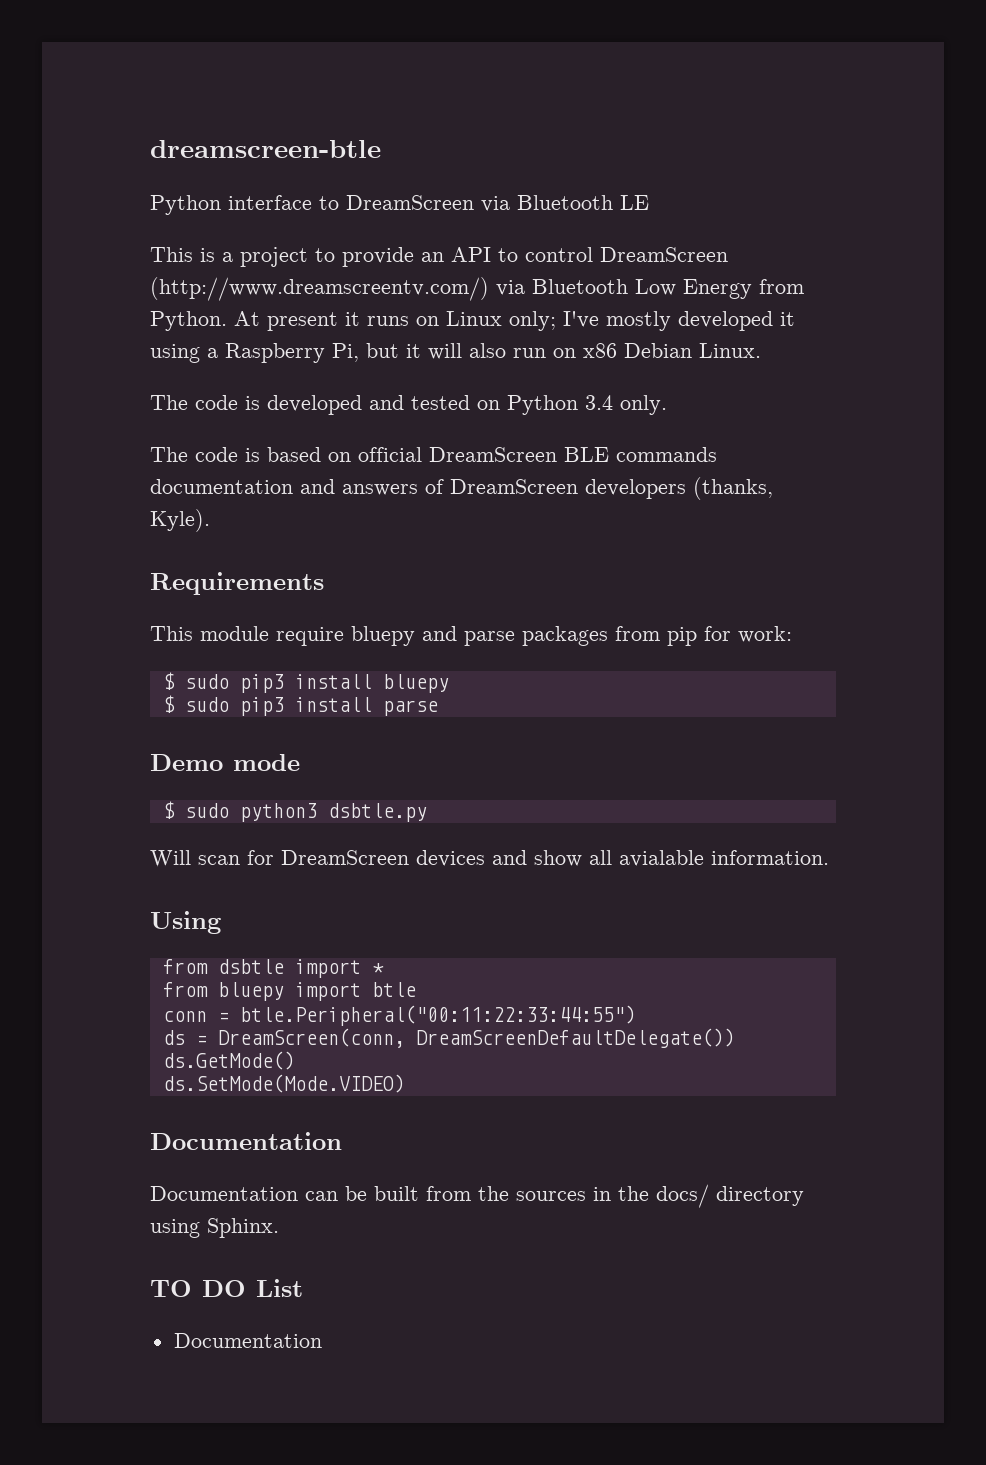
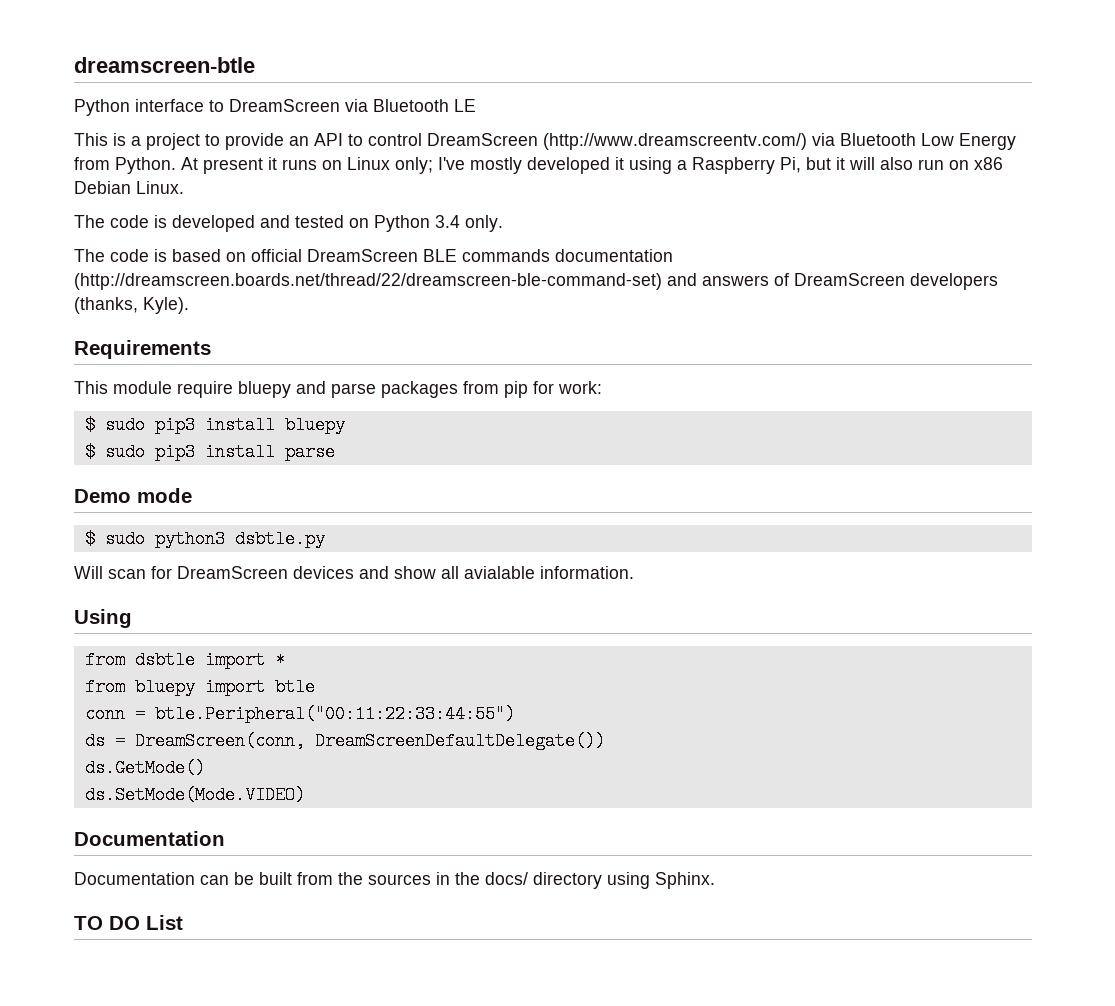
(293, 486) none -> [74,273,662,290] (http://dreamscreen.boards.net/thread/22/dreamscreen-ble-command-set)
[173,1333,322,1348] // Documentation -> (183, 922) none

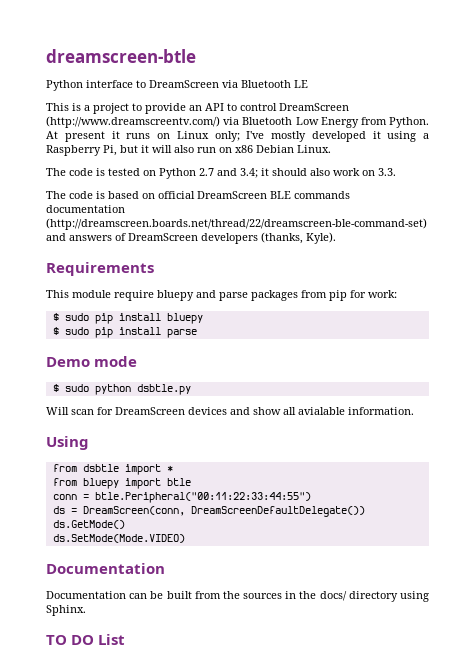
[172,215,290,232] developed and -> (105, 172) none
[435,215,503,232] 3.4 only. -> [199,168,396,178] 2.7 and 3.4; it should also work on 3.3.
[154,416,195,434] pip3 -> [94,313,113,324] pip
[154,443,195,461] pip3 -> [94,327,113,338] pip
[154,530,225,548] python3 -> [94,384,131,395] python

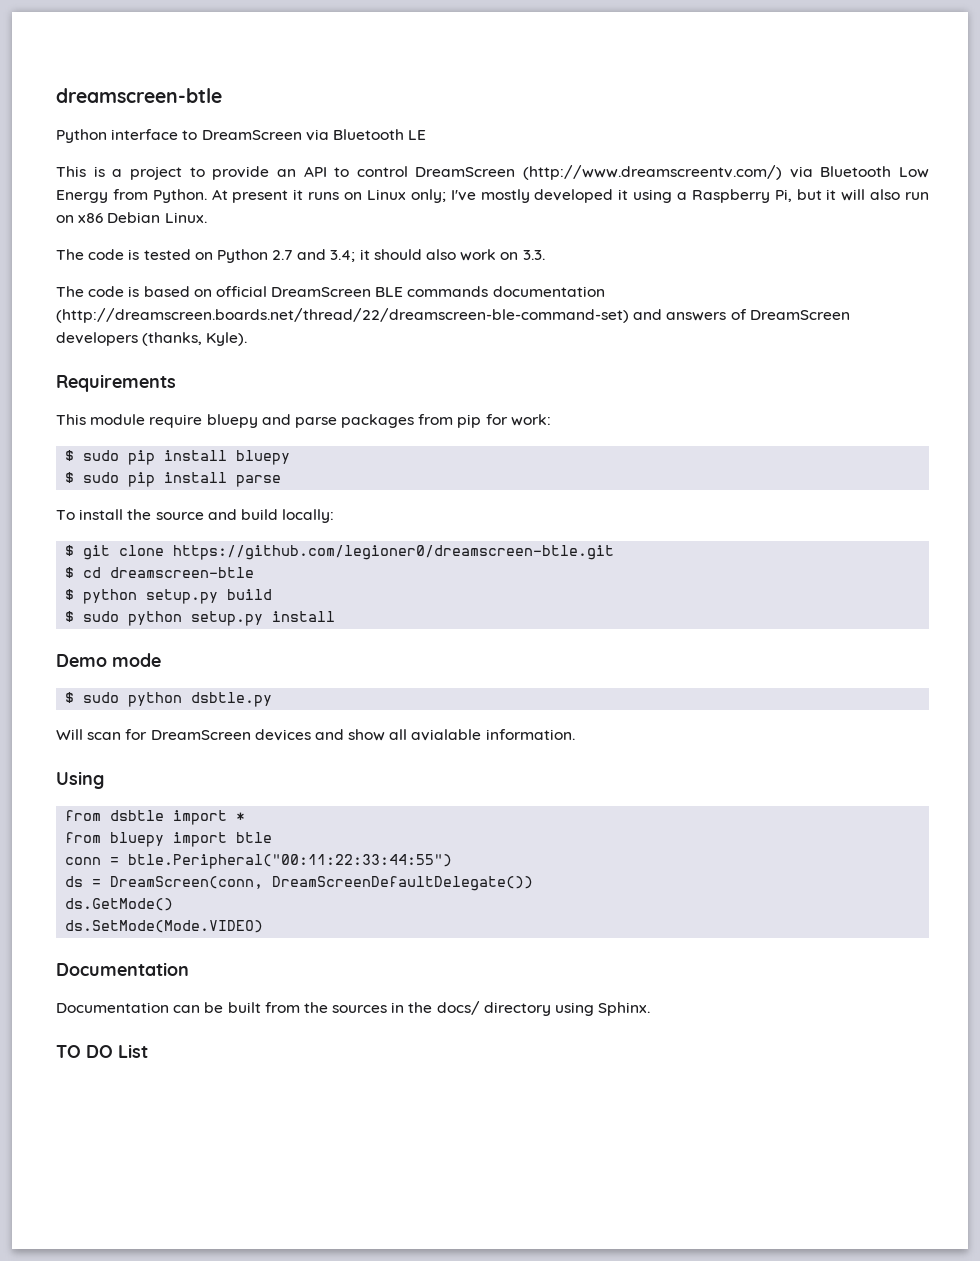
(197, 333) none -> [56,509,335,523] [65,545,615,560] [65,567,255,578] [65,589,273,604] [65,611,336,626] // To install the source and build locally: // $ git clone https://github.com/legioner0/dreamscreen-btle.git // $ cd dreamscreen-btle // $ python setup.py build // $ sudo python setup.py install

